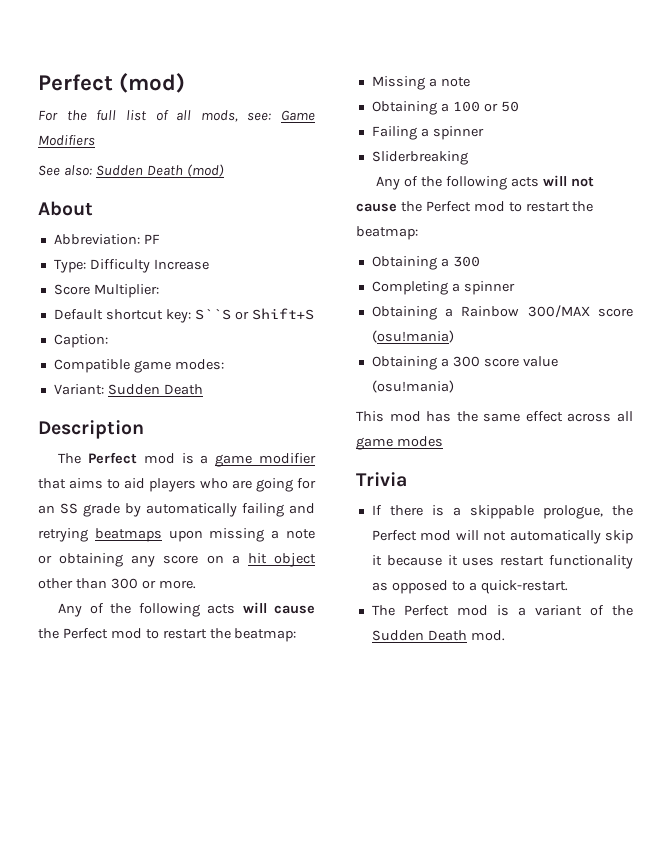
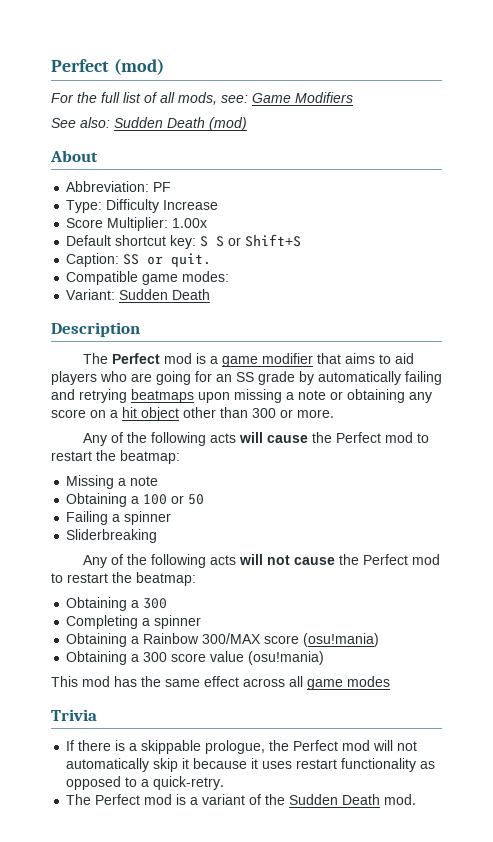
(159, 291) none -> [172,218,208,228] 1.00x
[194,309,231,320] S``S -> [200,236,225,247] S S
(108, 341) none -> [123,253,212,267] SS or quit.
[480,580,568,594] quick-restart. -> [153,776,225,790] quick-retry.

